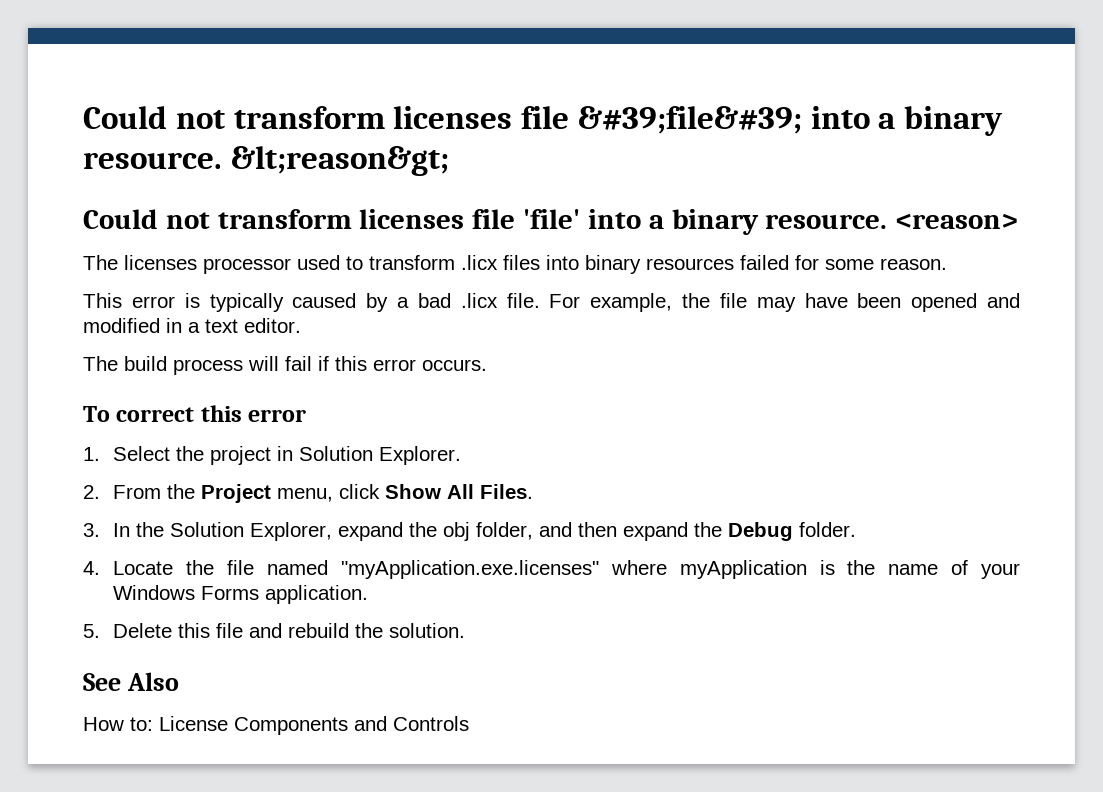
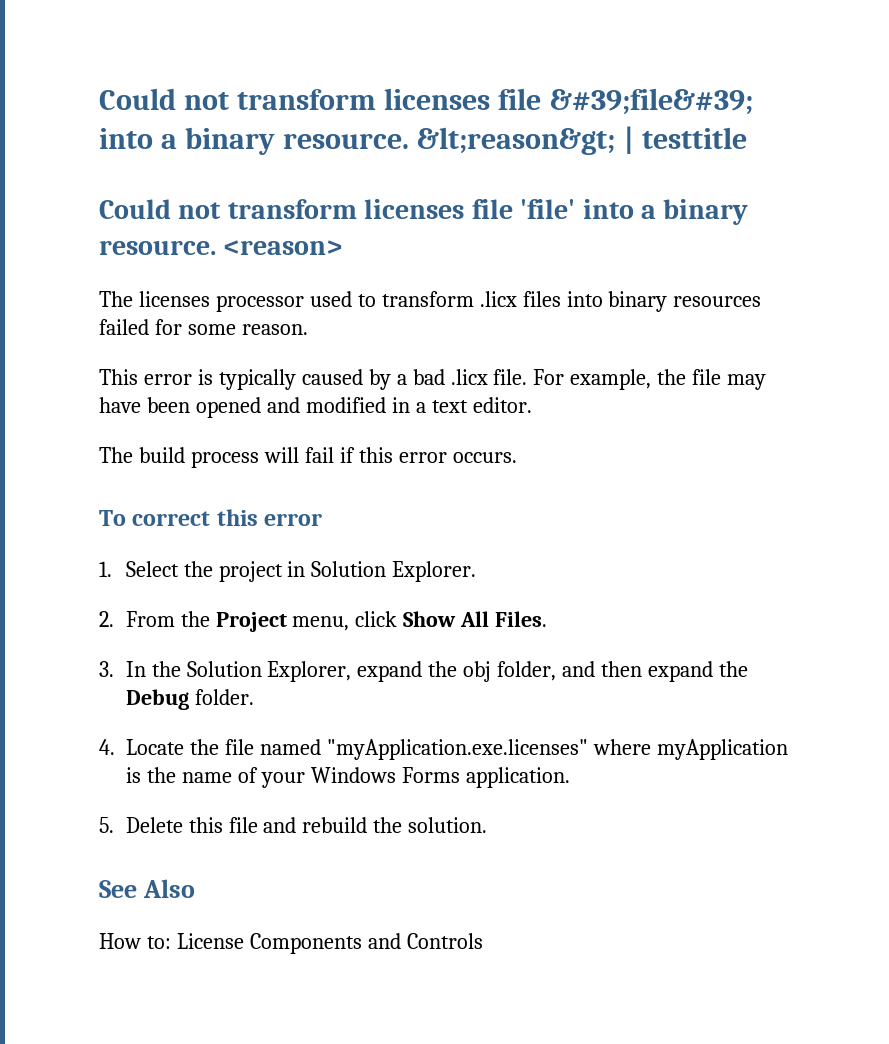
(449, 161) none -> [623,126,747,154] | testtitle

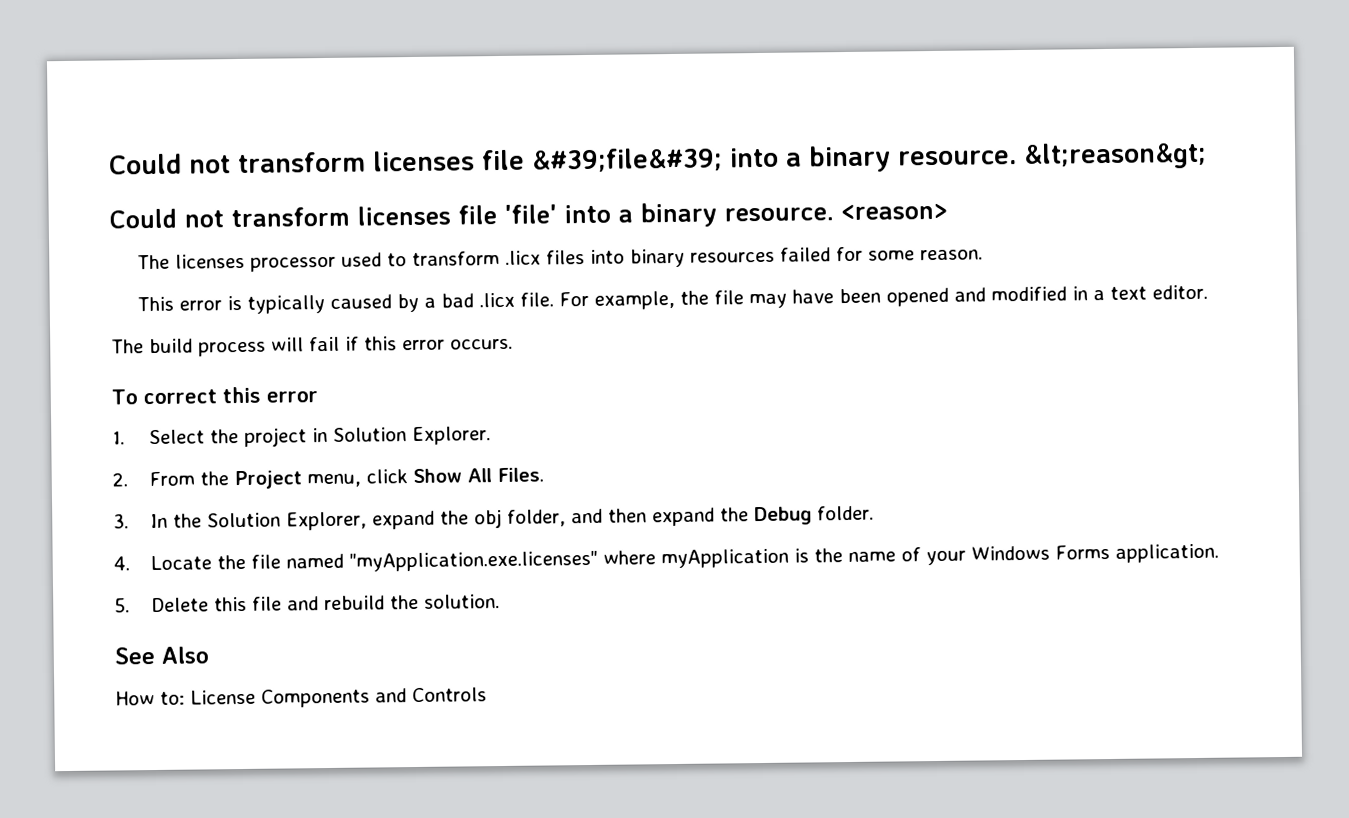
[623,126,747,154] | testtitle -> (1207, 155) none

